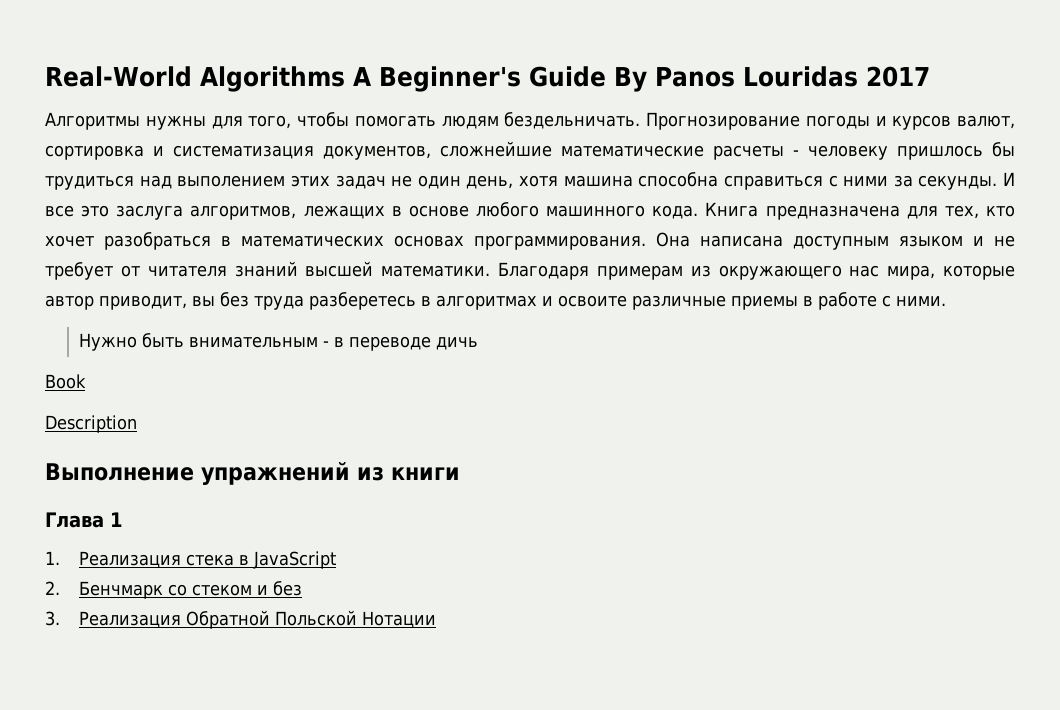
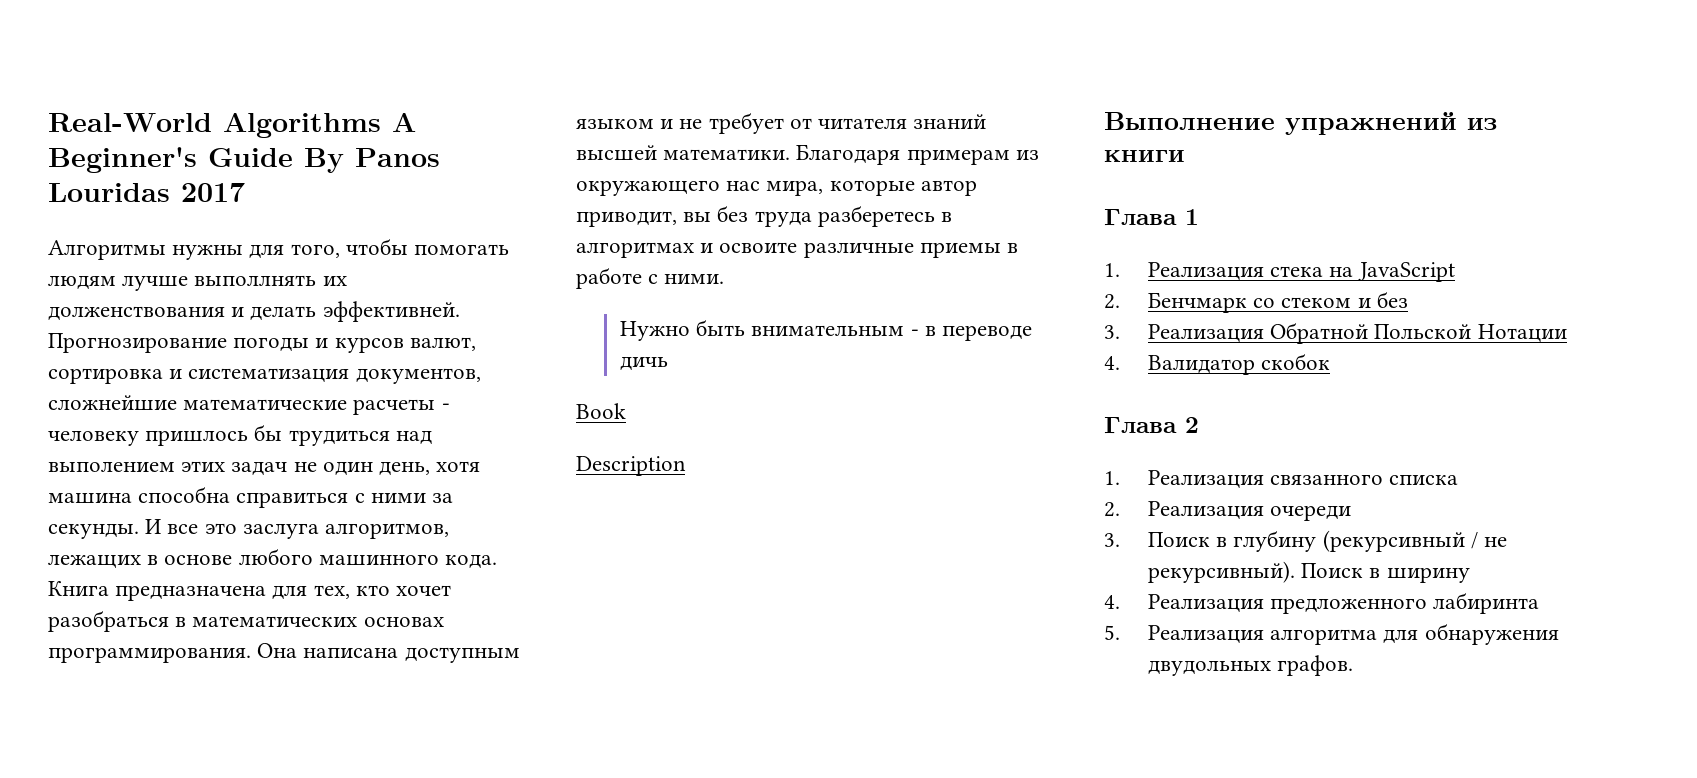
[504,112,641,129] бездельничать. -> [122,275,347,291] [48,301,460,322] лучше выполлнять их долженствования и делать эффективней.
[239,555,250,565] в -> [1329,267,1354,277] на
(437, 619) none -> [1104,353,1331,375] [1104,417,1199,434] [1104,470,1459,489] [1104,501,1352,521] [1104,530,1508,552] [1147,561,1470,583] [1104,592,1540,614] [1104,623,1559,645] [1147,655,1354,676] // 4. Валидатор скобок // Глава 2 // 1. Реализация связанного списка // 2. Реализация очереди // 3. Поиск в глубину (рекурсивный / не рекурсивный). Поиск в ширину // 4. Реализация предложенного лабиринта // 5. Реализация алгоритма для обнаружения двудольных графов.

